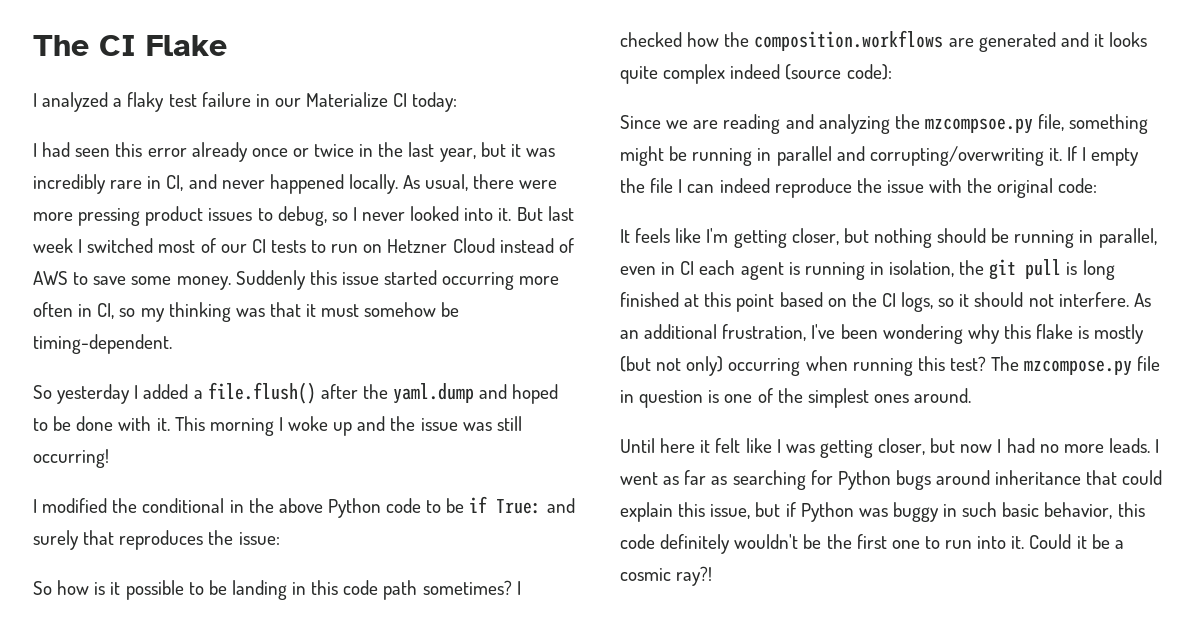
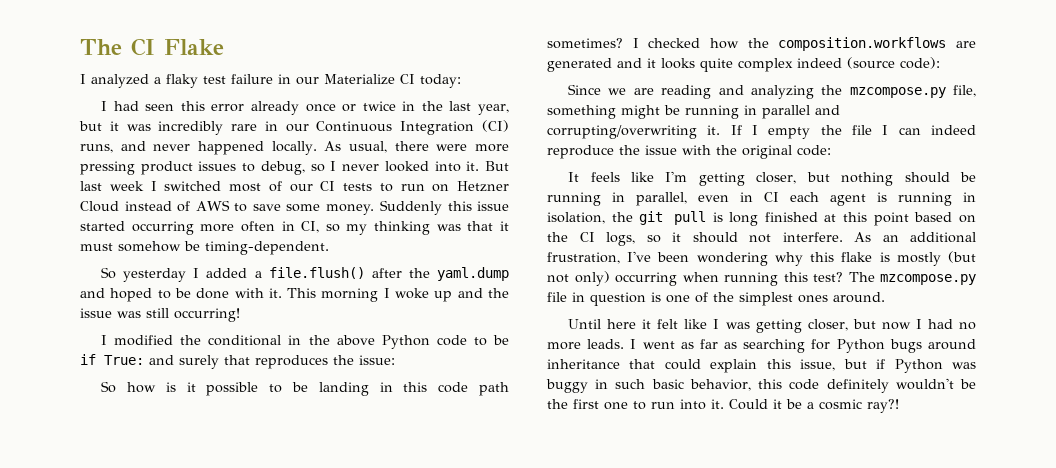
[166,175,184,191] CI, -> [285,120,509,135] [80,144,113,153] our Continuous Integration (CI) runs,
[924,118,1033,134] mzcompsoe.py -> [849,87,946,98] mzcompose.py

